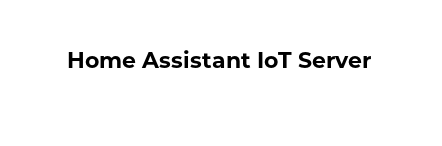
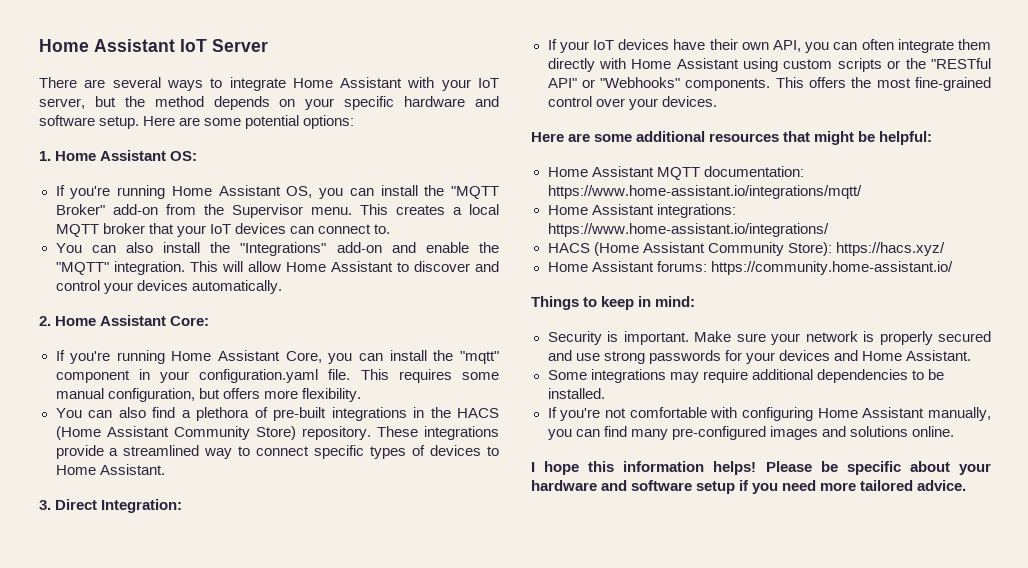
(371, 60) none -> [39,77,500,91] [39,96,500,110] [39,115,355,129] [39,150,198,161] [55,185,499,199] [55,204,499,218] [55,223,390,237] [55,242,500,256] [55,261,499,275] [55,280,282,294] [39,315,210,326] [55,350,499,364] [55,369,500,383] [55,388,361,402] [55,407,499,421] [55,426,499,440] [55,445,499,459] [55,464,165,475] [39,499,183,513] [547,39,991,53] [547,58,992,72] [547,77,991,91] [547,96,717,110] [531,131,933,145] [547,166,804,180] [547,185,862,199] [547,204,736,218] [547,223,829,237] [547,242,945,256] [547,261,953,275] [531,296,696,310] [547,331,991,345] [547,350,971,364] [547,369,944,383] [547,388,605,399] [547,407,991,421] [547,426,954,440] [531,461,991,475] [531,480,967,494] // There are several ways to integrate Home Assistant with your IoT server, but the method depends on your specific hardware and software setup. Here are some potential options: // 1. Home Assistant OS: // If you're running Home Assistant OS, you can install the "MQTT Broker" add-on from the Supervisor menu. This creates a local MQTT broker that your IoT devices can connect to. // You can also install the "Integrations" add-on and enable the "MQTT" integration. This will allow Home Assistant to discover and control your devices automatically. // 2. Home Assistant Core: // If you're running Home Assistant Core, you can install the "mqtt" component in your configuration.yaml file. This requires some manual configuration, but offers more flexibility. // You can also find a plethora of pre-built integrations in the HACS (Home Assistant Community Store) repository. These integrations provide a streamlined way to connect specific types of devices to Home Assistant. // 3. Direct Integration: // If your IoT devices have their own API, you can often integrate them directly with Home Assistant using custom scripts or the "RESTful API" or "Webhooks" components. This offers the most fine-grained control over your devices. // Here are some additional resources that might be helpful: // Home Assistant MQTT documentation: https://www.home-assistant.io/integrations/mqtt/ // Home Assistant integrations: https://www.home-assistant.io/integrations/ // HACS (Home Assistant Community Store): https://hacs.xyz/ // Home Assistant forums: https://community.home-assistant.io/ // Things to keep in mind: // Security is important. Make sure your network is properly secured and use strong passwords for your devices and Home Assistant. // Some integrations may require additional dependencies to be installed. // If you're not comfortable with configuring Home Assistant manually, you can find many pre-configured images and solutions online. // I hope this information helps! Please be specific about your hardware and software setup if you need more tailored advice.

